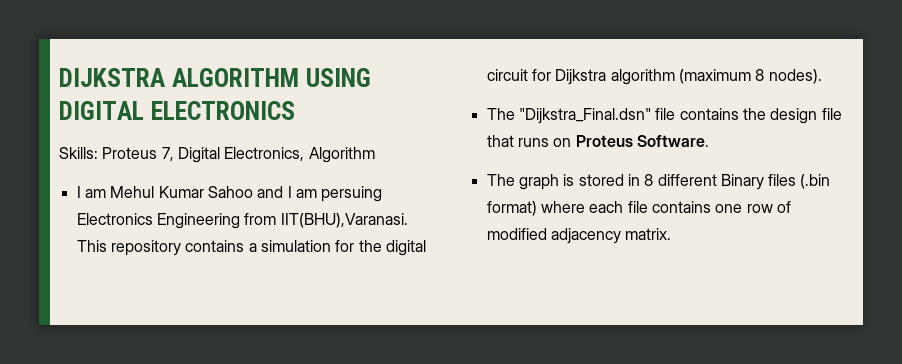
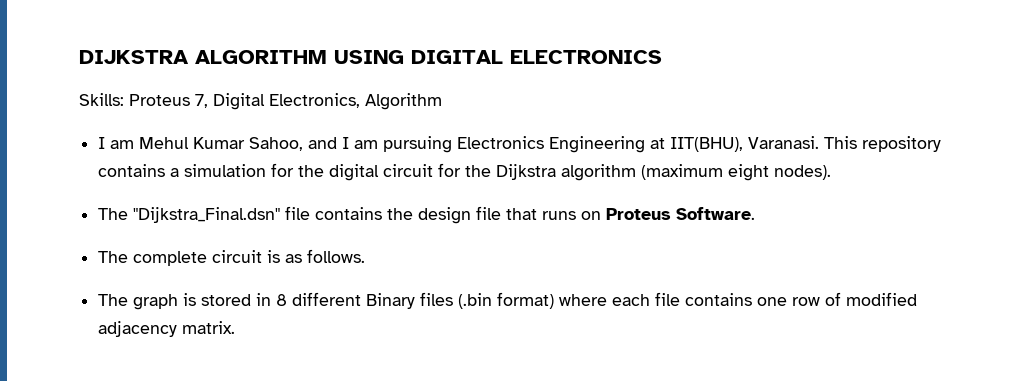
[207,186,253,198] Sahoo -> [249,137,304,151] Sahoo,
[321,186,383,202] persuing -> [383,136,453,153] pursuing
[244,213,408,228] from IIT(BHU),Varanasi. -> [650,136,820,152] at IIT(BHU), Varanasi.
(551, 75) none -> [465,165,492,177] the
[755,69,765,81] 8 -> [728,164,770,181] eight
(709, 141) none -> [98,249,366,266] // The complete circuit is as follows.

